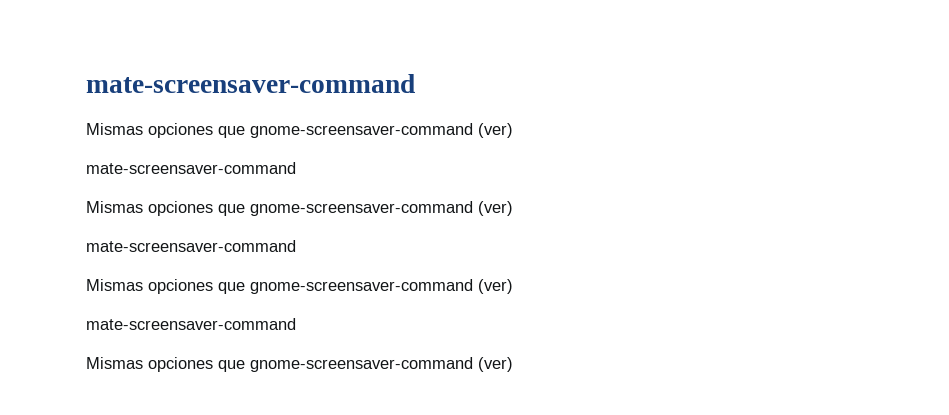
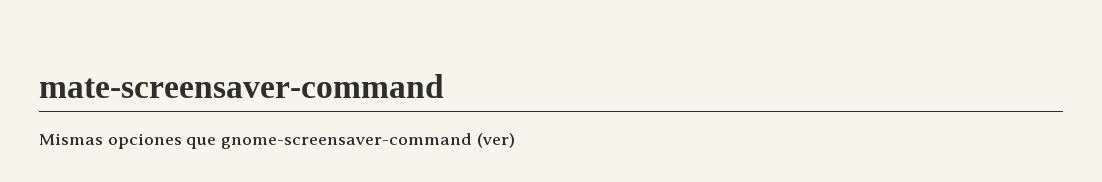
[86,74,415,93] [86,123,513,138] [86,162,296,174] [86,201,513,216] [86,240,296,252] [86,279,513,294] [86,318,296,330] [86,357,513,372] mate-screensaver-command // Mismas opciones que gnome-screensaver-command (ver) // mate-screensaver-command // Mismas opciones que gnome-screensaver-command (ver) // mate-screensaver-command // Mismas opciones que gnome-screensaver-command (ver) // mate-screensaver-command // Mismas opciones que gnome-screensaver-command (ver) -> [39,74,444,98] [39,133,515,149] mate-screensaver-command // Mismas opciones que gnome-screensaver-command (ver)

